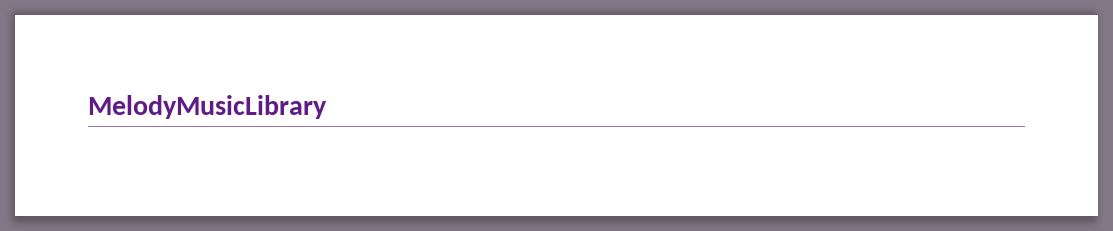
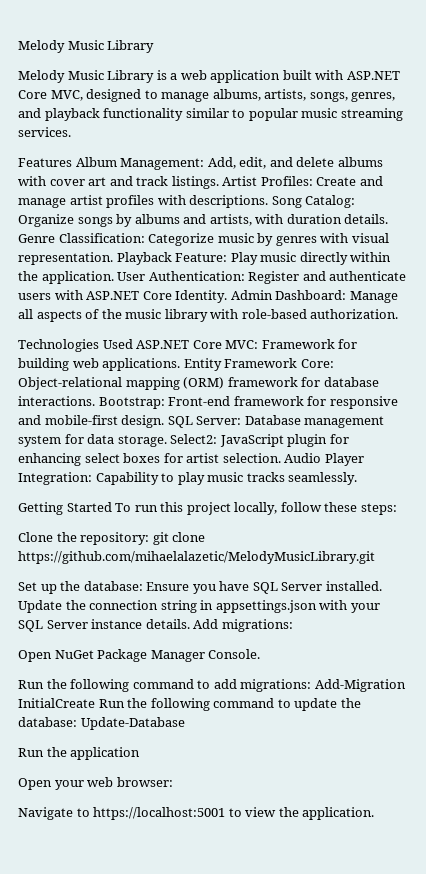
[88,95,327,119] MelodyMusicLibrary -> [18,40,155,53] [18,70,400,83] [18,89,396,102] [18,108,403,121] [18,127,71,137] [18,157,383,170] [18,176,383,189] [18,195,356,208] [18,214,389,227] [18,233,389,246] [18,252,392,265] [18,271,407,284] [18,290,398,303] [18,309,399,322] [18,339,358,352] [18,358,334,371] [18,377,379,390] [18,396,398,409] [18,415,385,428] [18,434,349,447] [18,453,364,466] [18,472,358,485] [18,502,397,515] [18,532,206,545] [18,551,375,564] [18,581,382,594] [18,600,380,613] [18,619,293,632] [18,649,261,662] [18,679,406,692] [18,698,361,711] [18,717,185,730] [18,747,141,760] [18,777,173,790] [18,807,375,820] Melody Music Library // Melody Music Library is a web application built with ASP.NET Core MVC, designed to manage albums, artists, songs, genres, and playback functionality similar to popular music streaming services. // Features Album Management: Add, edit, and delete albums with cover art and track listings. Artist Profiles: Create and manage artist profiles with descriptions. Song Catalog: Organize songs by albums and artists, with duration details. Genre Classification: Categorize music by genres with visual representation. Playback Feature: Play music directly within the application. User Authentication: Register and authenticate users with ASP.NET Core Identity. Admin Dashboard: Manage all aspects of the music library with role-based authorization. // Technologies Used ASP.NET Core MVC: Framework for building web applications. Entity Framework Core: Object-relational mapping (ORM) framework for database interactions. Bootstrap: Front-end framework for responsive and mobile-first design. SQL Server: Database management system for data storage. Select2: JavaScript plugin for enhancing select boxes for artist selection. Audio Player Integration: Capability to play music tracks seamlessly. // Getting Started To run this project locally, follow these steps: // Clone the repository: git clone https://github.com/mihaelalazetic/MelodyMusicLibrary.git // Set up the database: Ensure you have SQL Server installed. Update the connection string in appsettings.json with your SQL Server instance details. Add migrations: // Open NuGet Package Manager Console. // Run the following command to add migrations: Add-Migration InitialCreate Run the following command to update the database: Update-Database // Run the application // Open your web browser: // Navigate to https://localhost:5001 to view the application.

